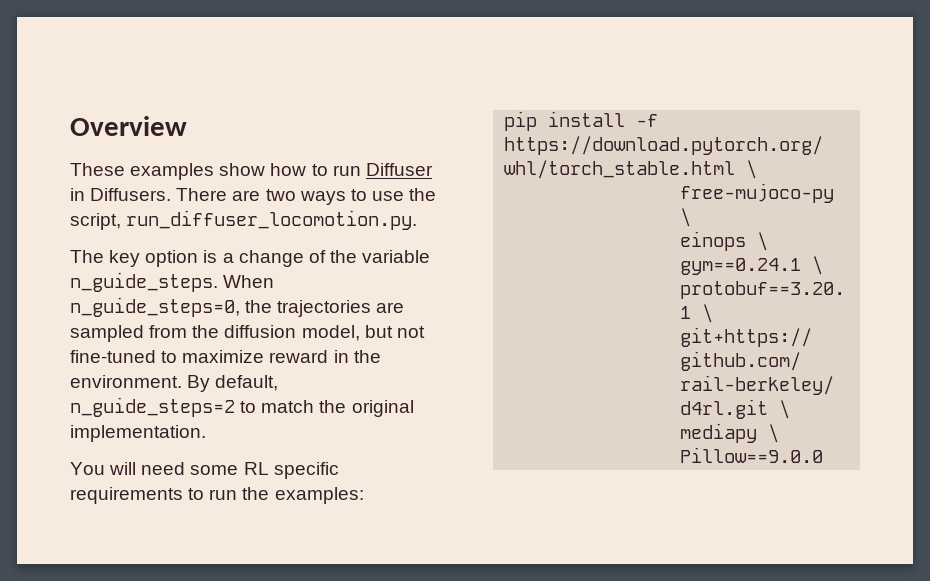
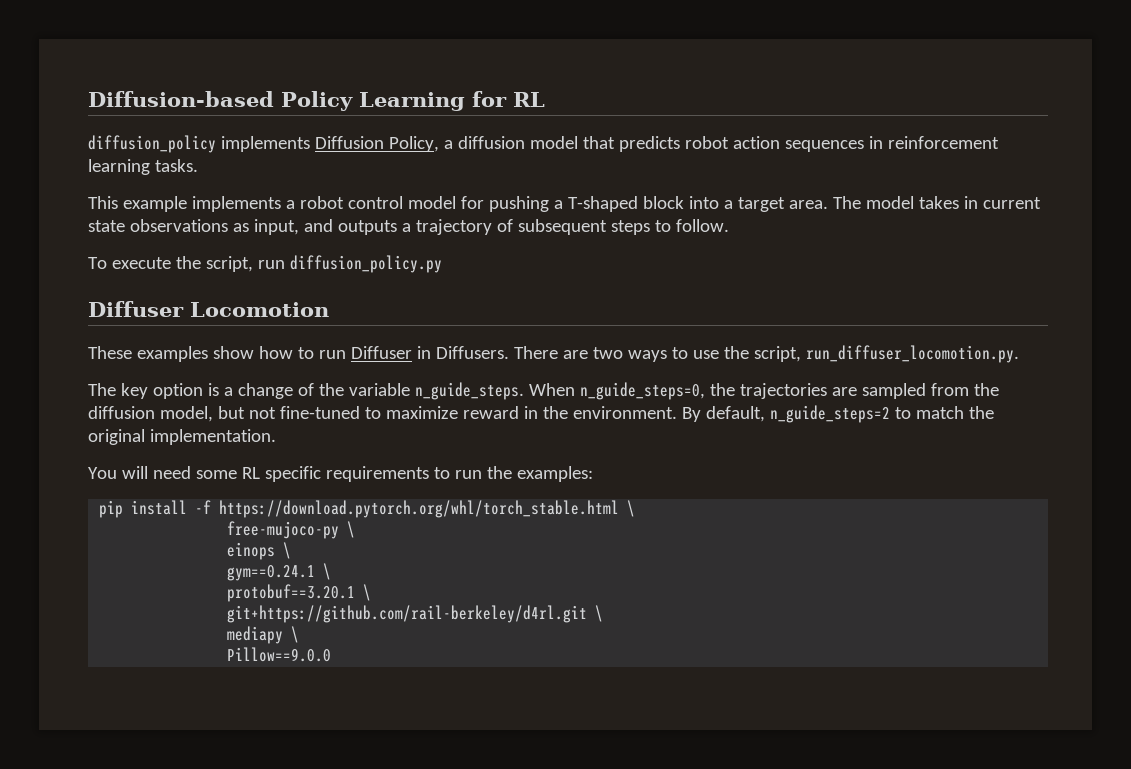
[70,116,187,136] Overview -> [88,91,545,111] [88,135,999,153] [88,159,198,175] [88,196,1041,212] [88,219,729,235] [88,255,442,273] [88,301,329,317] Diffusion-based Policy Learning for RL // diffusion_policy implements Diffusion Policy, a diffusion model that predicts robot action sequences in reinforcement learning tasks. // This example implements a robot control model for pushing a T-shaped block into a target area. The model takes in current state observations as input, and outputs a trajectory of subsequent steps to follow. // To execute the script, run diffusion_policy.py // Diffuser Locomotion

